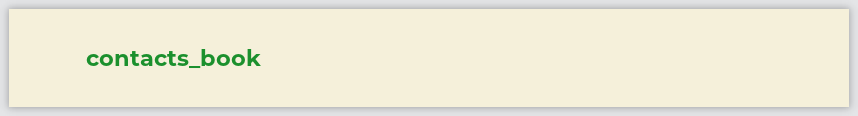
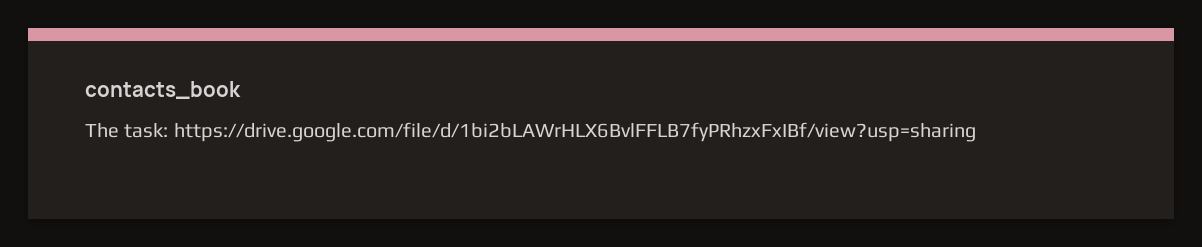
(261, 59) none -> [85,122,976,142] // The task: https://drive.google.com/file/d/1bi2bLAWrHLX6BvlFFLB7fyPRhzxFxIBf/view?usp=sharing

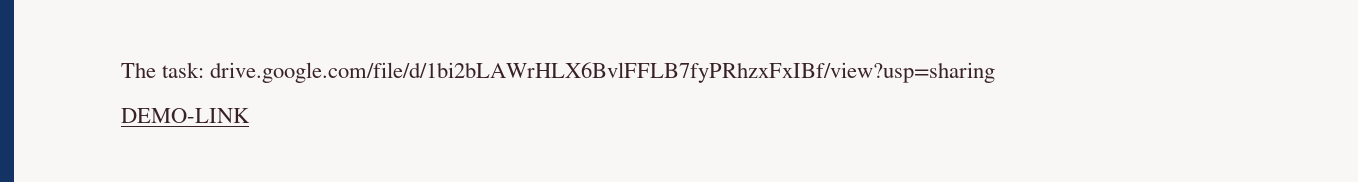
[85,81,241,99] contacts_book // -> (121, 70) none
[173,122,976,142] https://drive.google.com/file/d/1bi2bLAWrHLX6BvlFFLB7fyPRhzxFxIBf/view?usp=sharing -> [210,62,996,83] [121,108,250,123] drive.google.com/file/d/1bi2bLAWrHLX6BvlFFLB7fyPRhzxFxIBf/view?usp=sharing // DEMO-LINK

